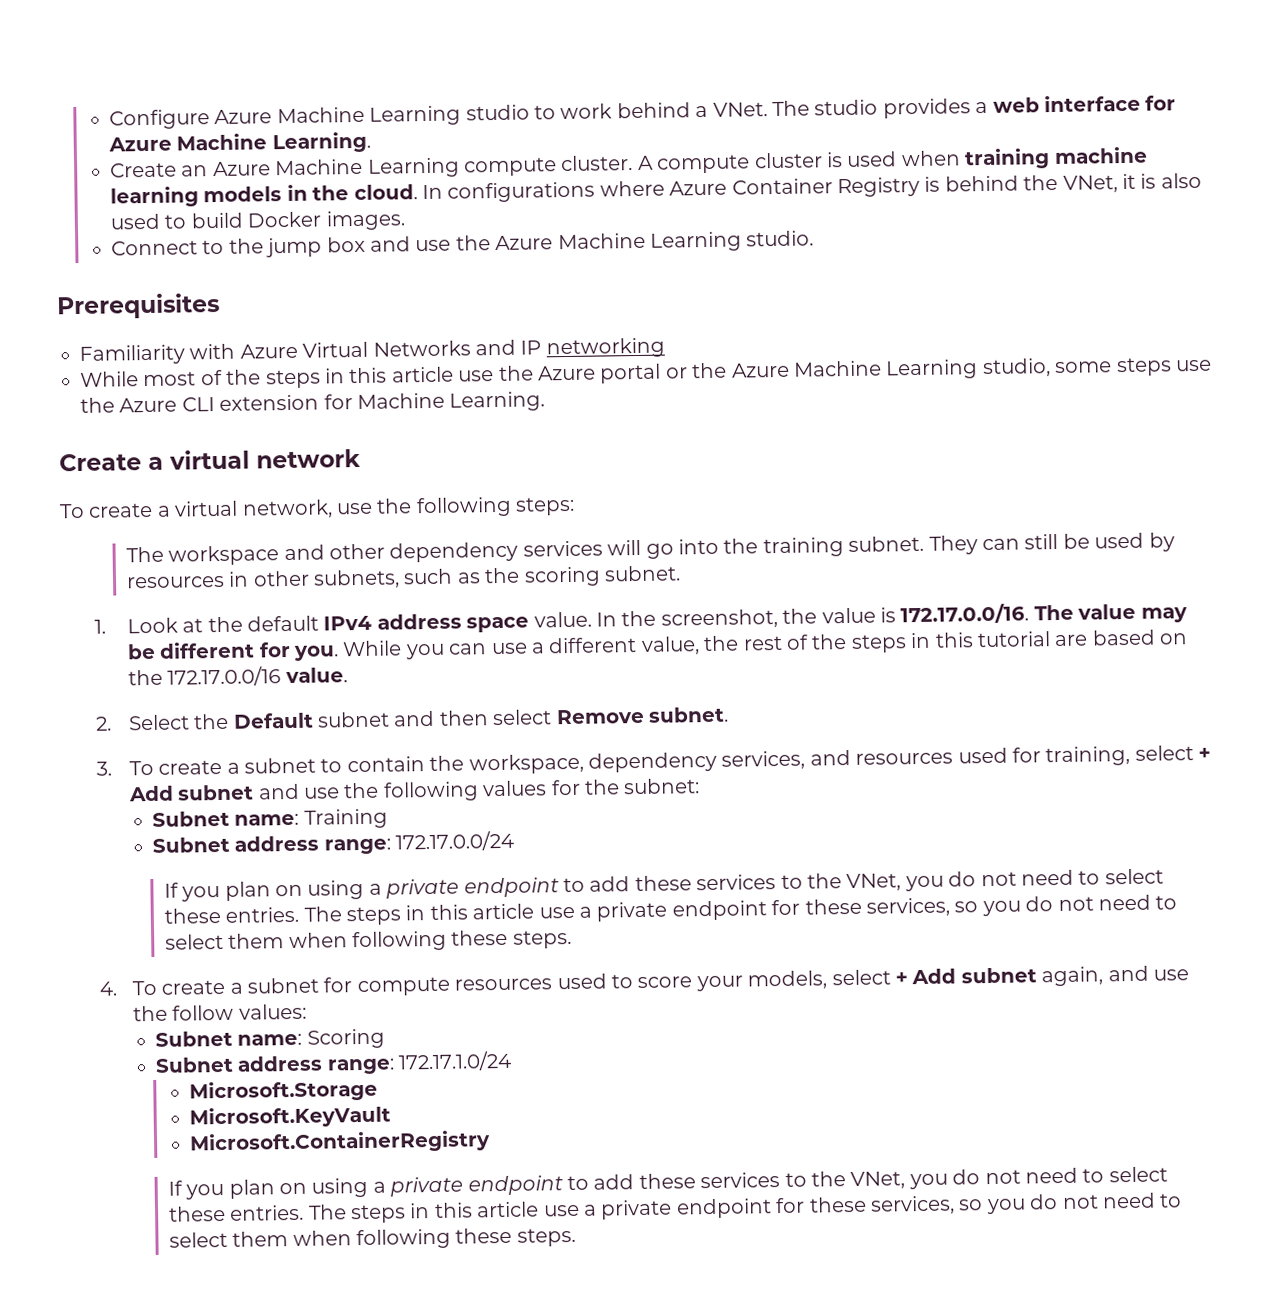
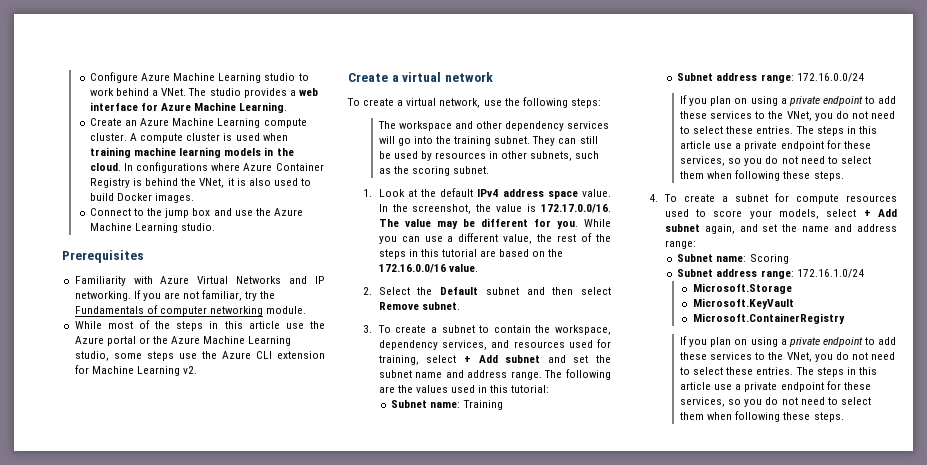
(542, 347) none -> [74,290,276,301] [74,305,207,316] networking. If you are not familiar, try the Fundamentals of computer
(665, 348) none -> [266,306,307,314] module.
[449,391,546,412] Learning. -> [136,366,197,376] Learning v2.
[167,666,282,687] 172.17.0.0/16 -> [378,264,446,273] 172.16.0.0/16
[304,778,701,802] use the following values for the subnet: -> [573,355,611,363] [378,369,611,380] [378,385,550,393] set the subnet name and address range. The following are the values used in this tutorial:
[395,830,515,852] 172.17.0.0/24 -> [796,73,864,82] 172.16.0.0/24
[1153,969,1190,981] [132,1003,307,1022] use the follow values: -> [762,224,897,232] [664,240,696,249] set the name and address range:
[398,1050,513,1072] 172.17.1.0/24 -> [796,269,864,278] 172.16.1.0/24

